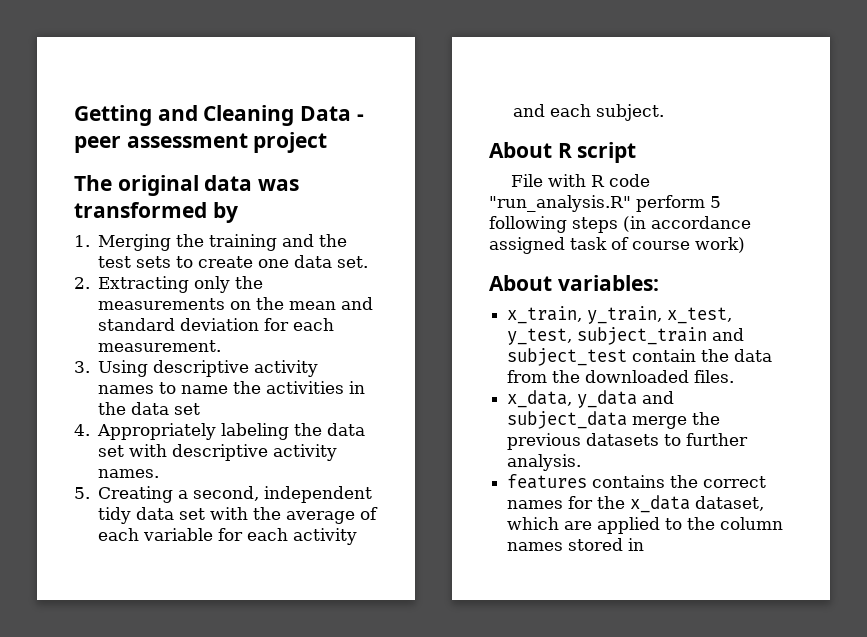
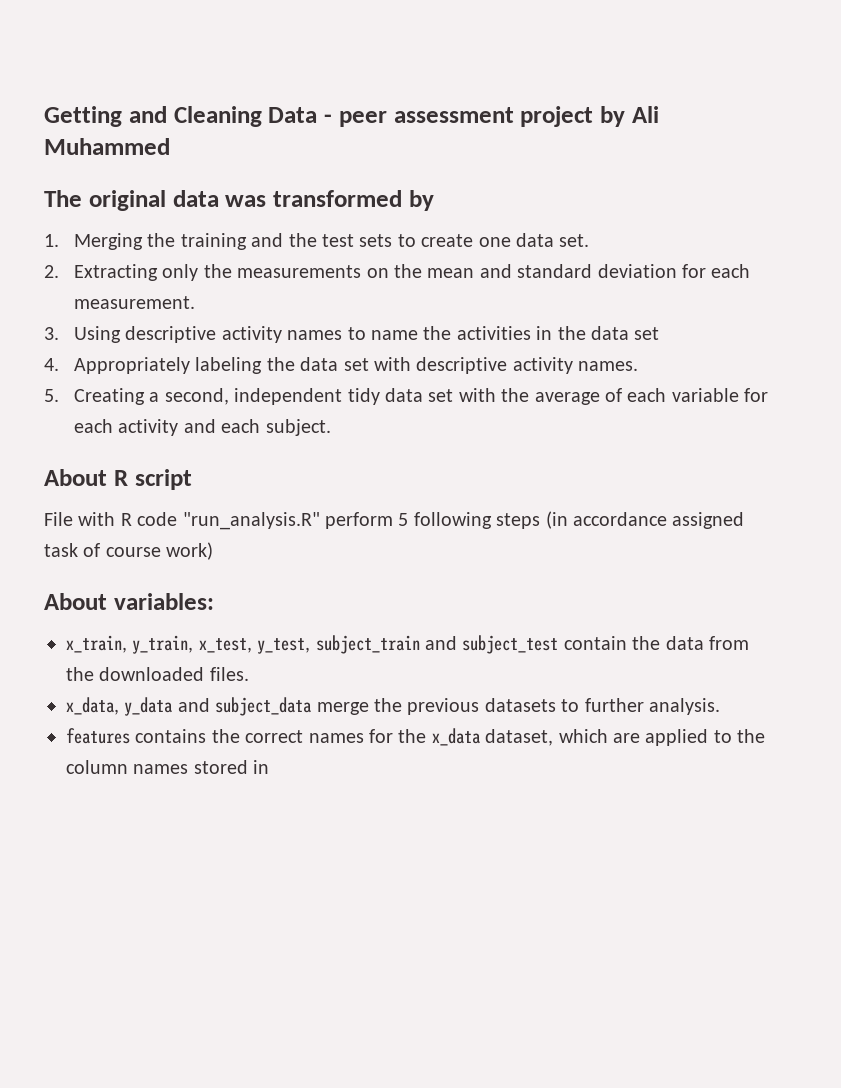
(328, 142) none -> [600,106,659,127] [44,138,170,155] by Ali Muhammed

